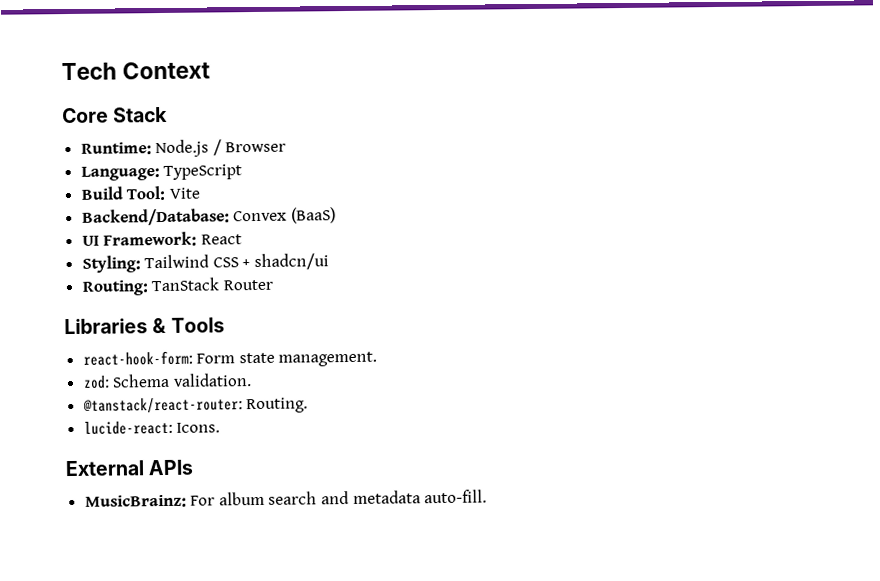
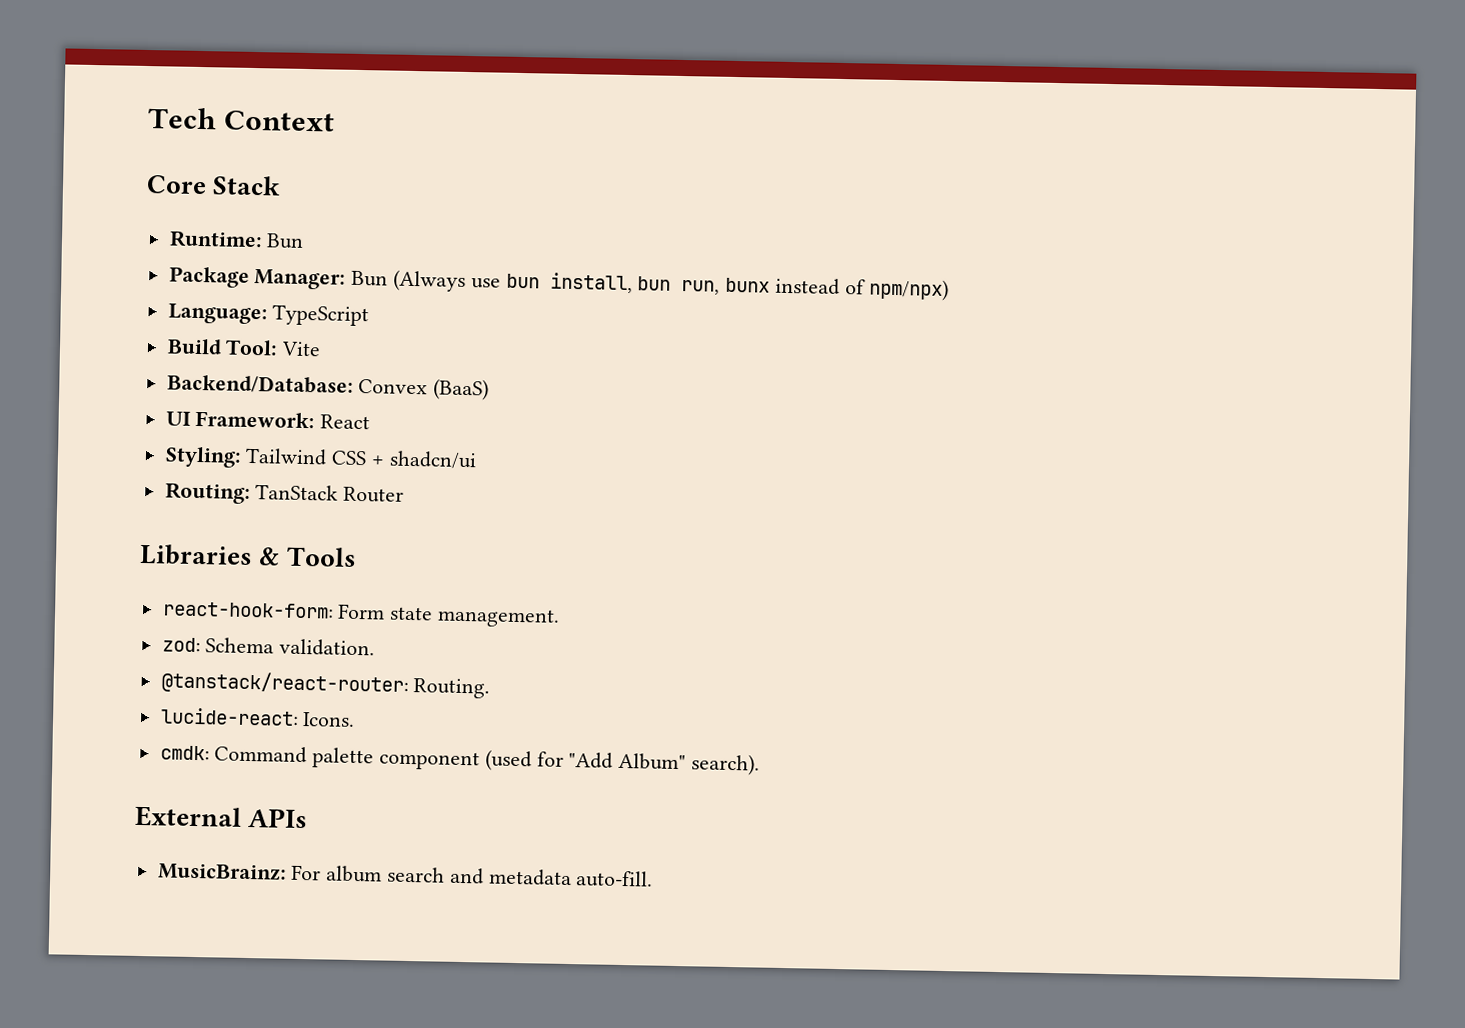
[155,139,287,158] Node.js / Browser -> [266,233,305,249] [168,266,949,301] Bun // Package Manager: Bun (Always use bun install, bun run, bunx instead of npm/npx)
(221, 427) none -> [159,745,761,776] // cmdk: Command palette component (used for "Add Album" search).

